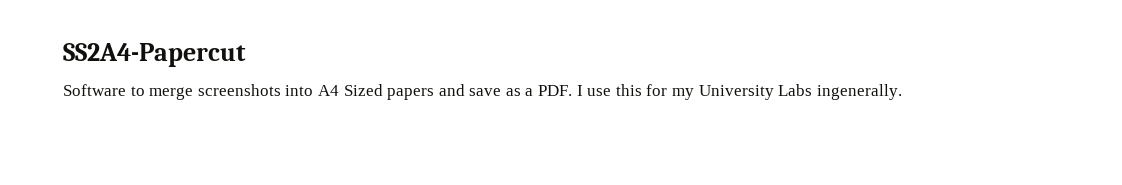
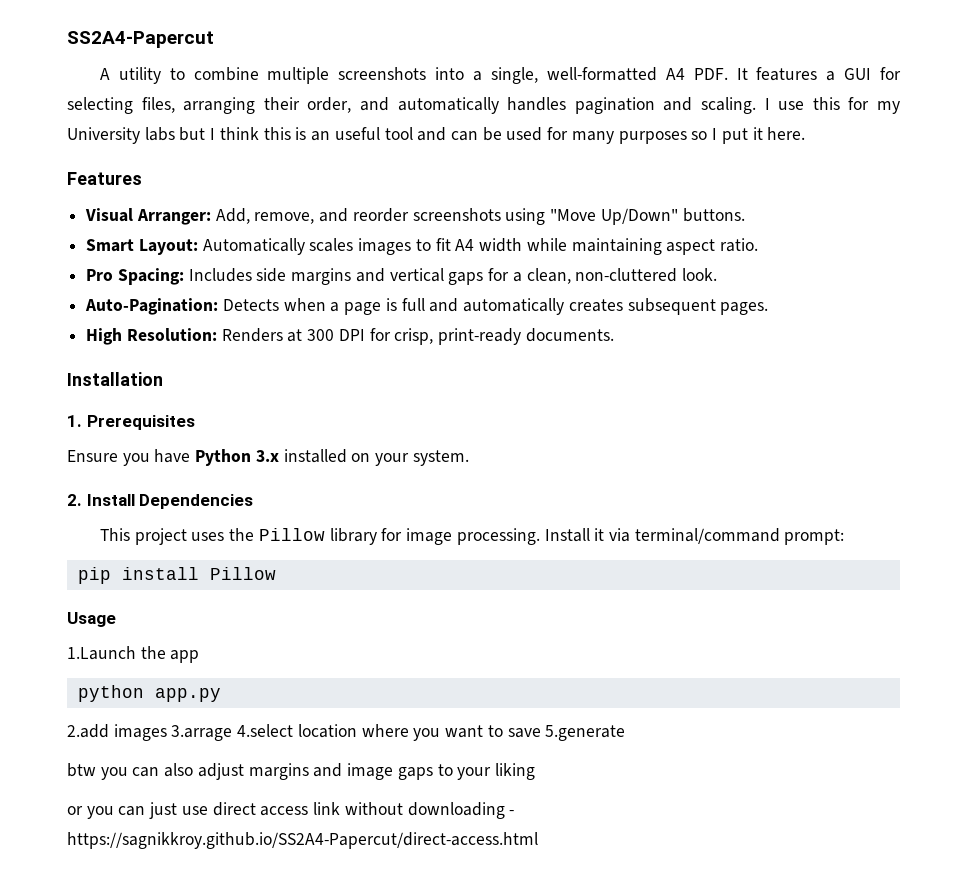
[63,84,573,100] Software to merge screenshots into A4 Sized papers and save as a PDF. -> [99,67,902,84] [67,97,757,114] A utility to combine multiple screenshots into a single, well-formatted A4 PDF. It features a GUI for selecting files, arranging their order, and automatically handles pagination and scaling.
[778,84,902,100] Labs ingenerally. -> [144,127,806,144] [67,172,142,185] [85,208,745,225] [86,238,758,255] [86,268,717,285] [85,298,769,315] [86,328,614,345] [67,372,163,386] [67,415,195,430] [67,449,469,466] [67,494,254,509] [99,528,845,545] [77,567,276,584] [67,612,116,627] [67,646,200,663] [77,685,221,702] [67,724,626,741] [67,763,535,780] [67,802,515,819] [67,832,538,849] labs but I think this is an useful tool and can be used for many purposes so I put it here. // Features // Visual Arranger: Add, remove, and reorder screenshots using "Move Up/Down" buttons. // Smart Layout: Automatically scales images to fit A4 width while maintaining aspect ratio. // Pro Spacing: Includes side margins and vertical gaps for a clean, non-cluttered look. // Auto-Pagination: Detects when a page is full and automatically creates subsequent pages. // High Resolution: Renders at 300 DPI for crisp, print-ready documents. // Installation // 1. Prerequisites // Ensure you have Python 3.x installed on your system. // 2. Install Dependencies // This project uses the Pillow library for image processing. Install it via terminal/command prompt: // pip install Pillow // Usage // 1.Launch the app // python app.py // 2.add images 3.arrage 4.select location where you want to save 5.generate // btw you can also adjust margins and image gaps to your liking // or you can just use direct access link without downloading - https://sagnikkroy.github.io/SS2A4-Papercut/direct-access.html

